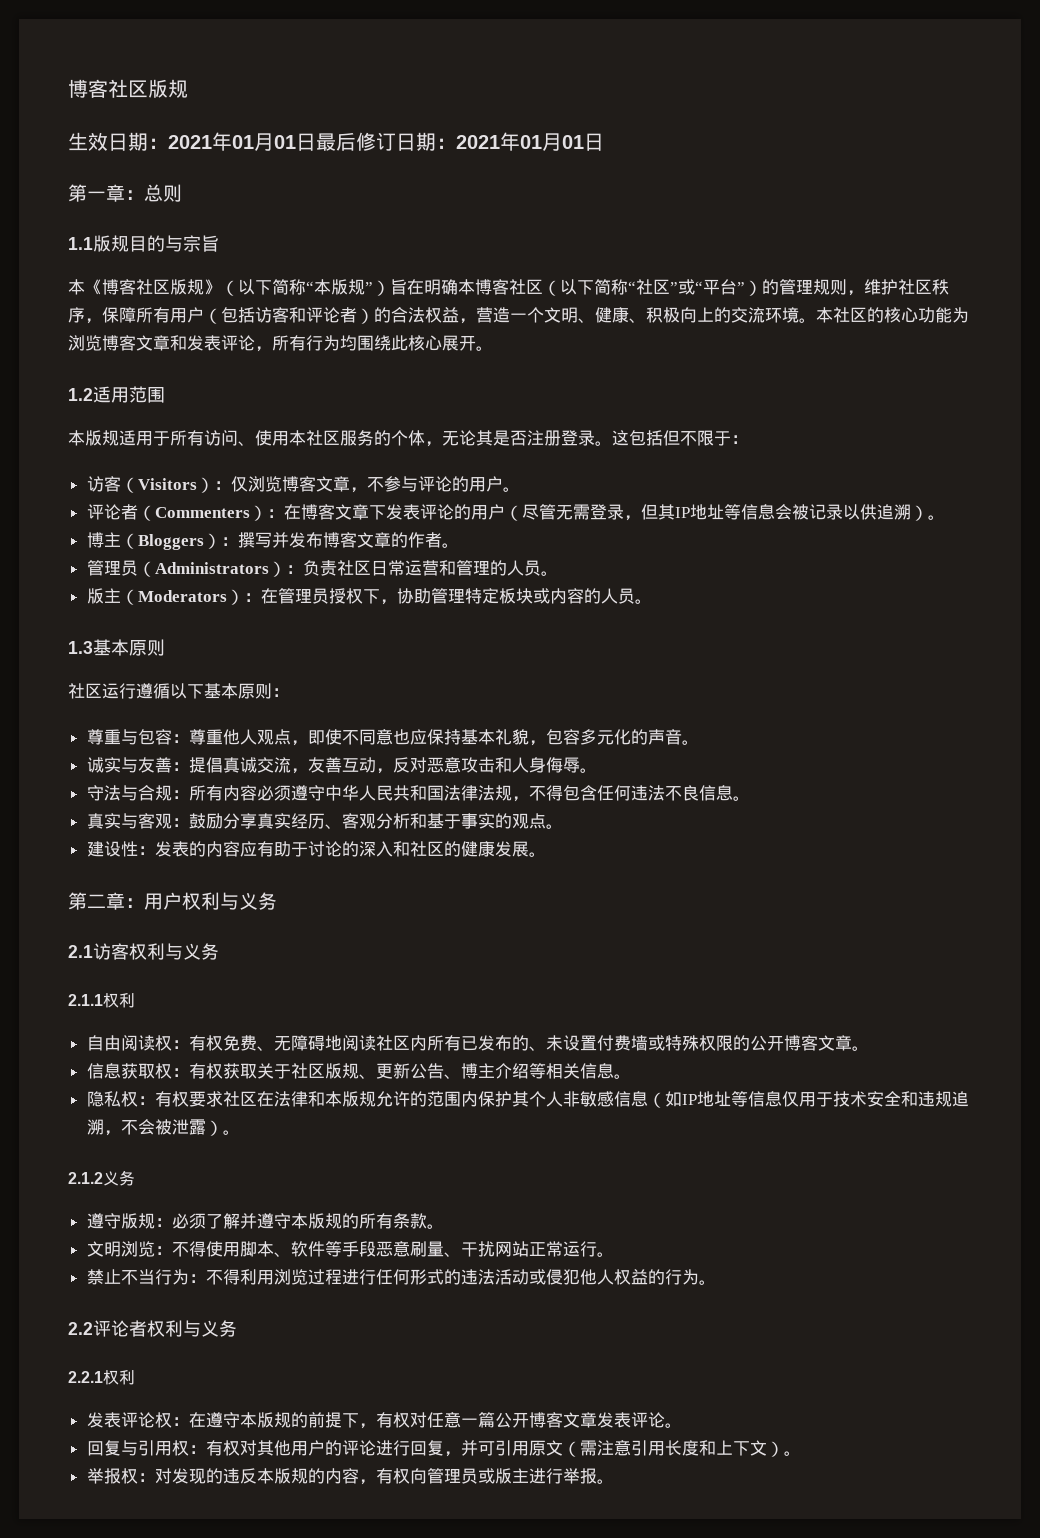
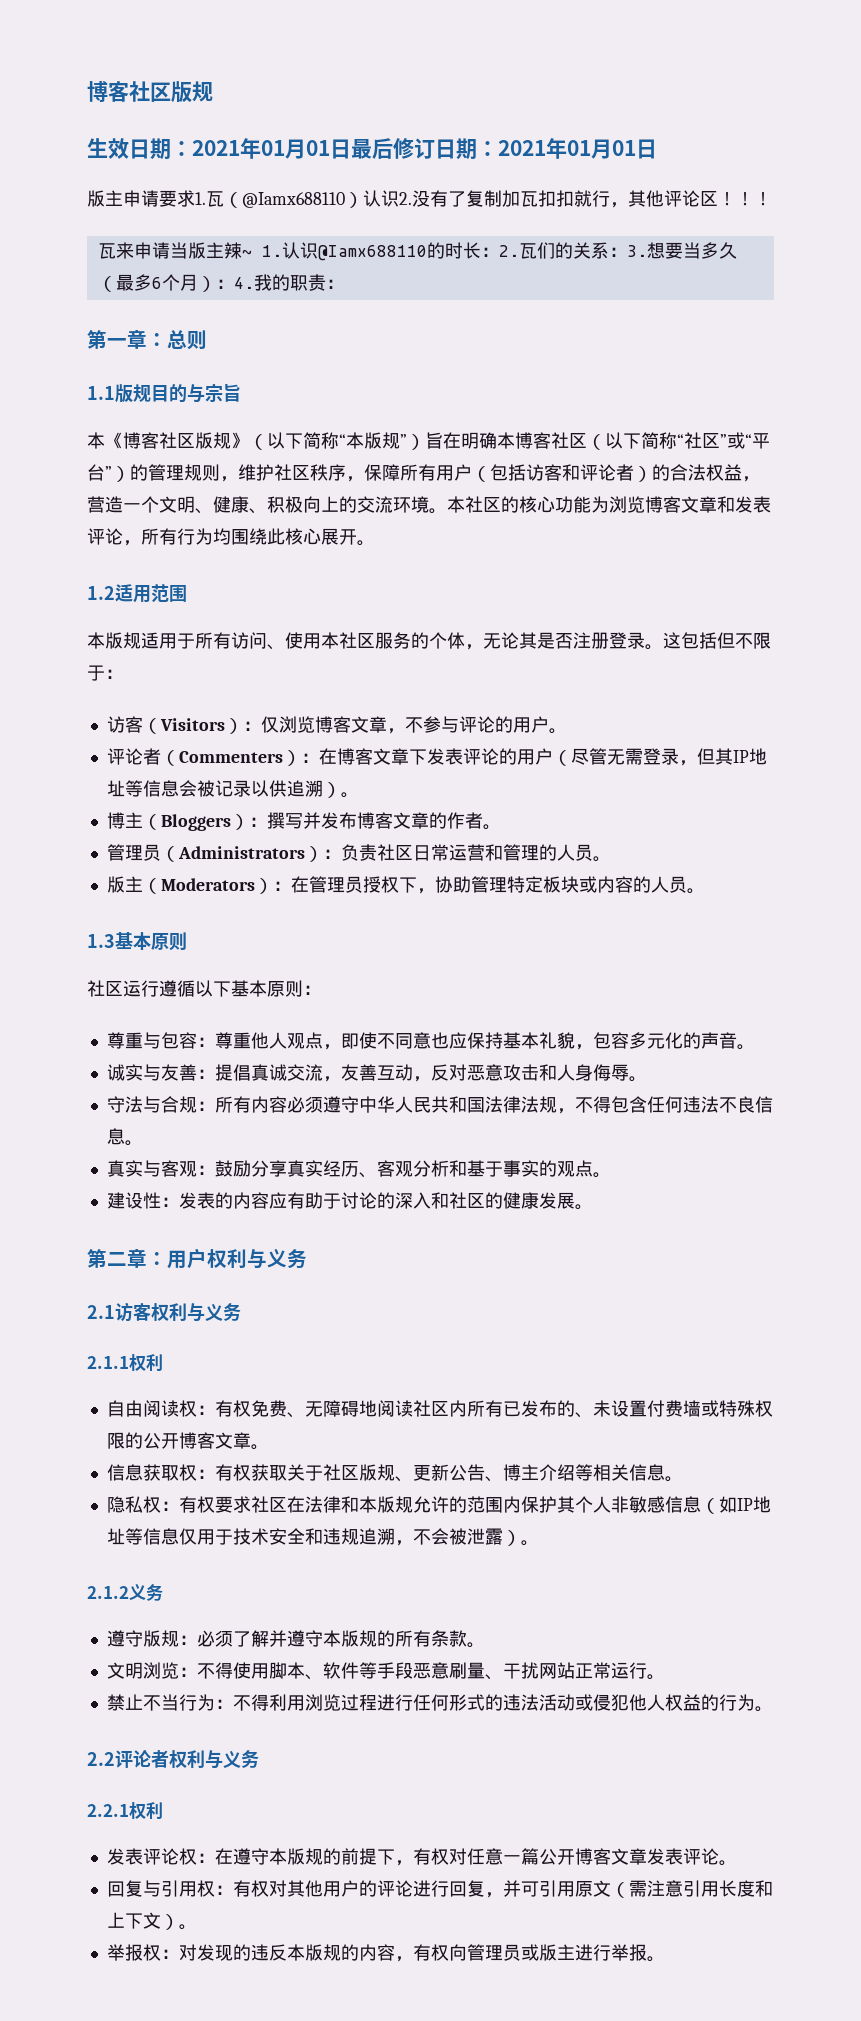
(604, 142) none -> [87,190,772,208] [97,242,737,261] [97,274,344,292] // 版主申请要求1.瓦（@Iamx688110）认识2.没有了复制加瓦扣扣就行，其他评论区！！！ // 瓦来申请当版主辣~ 1.认识@Iamx688110的时长：2.瓦们的关系：3.想要当多久（最多6个月）：4.我的职责：

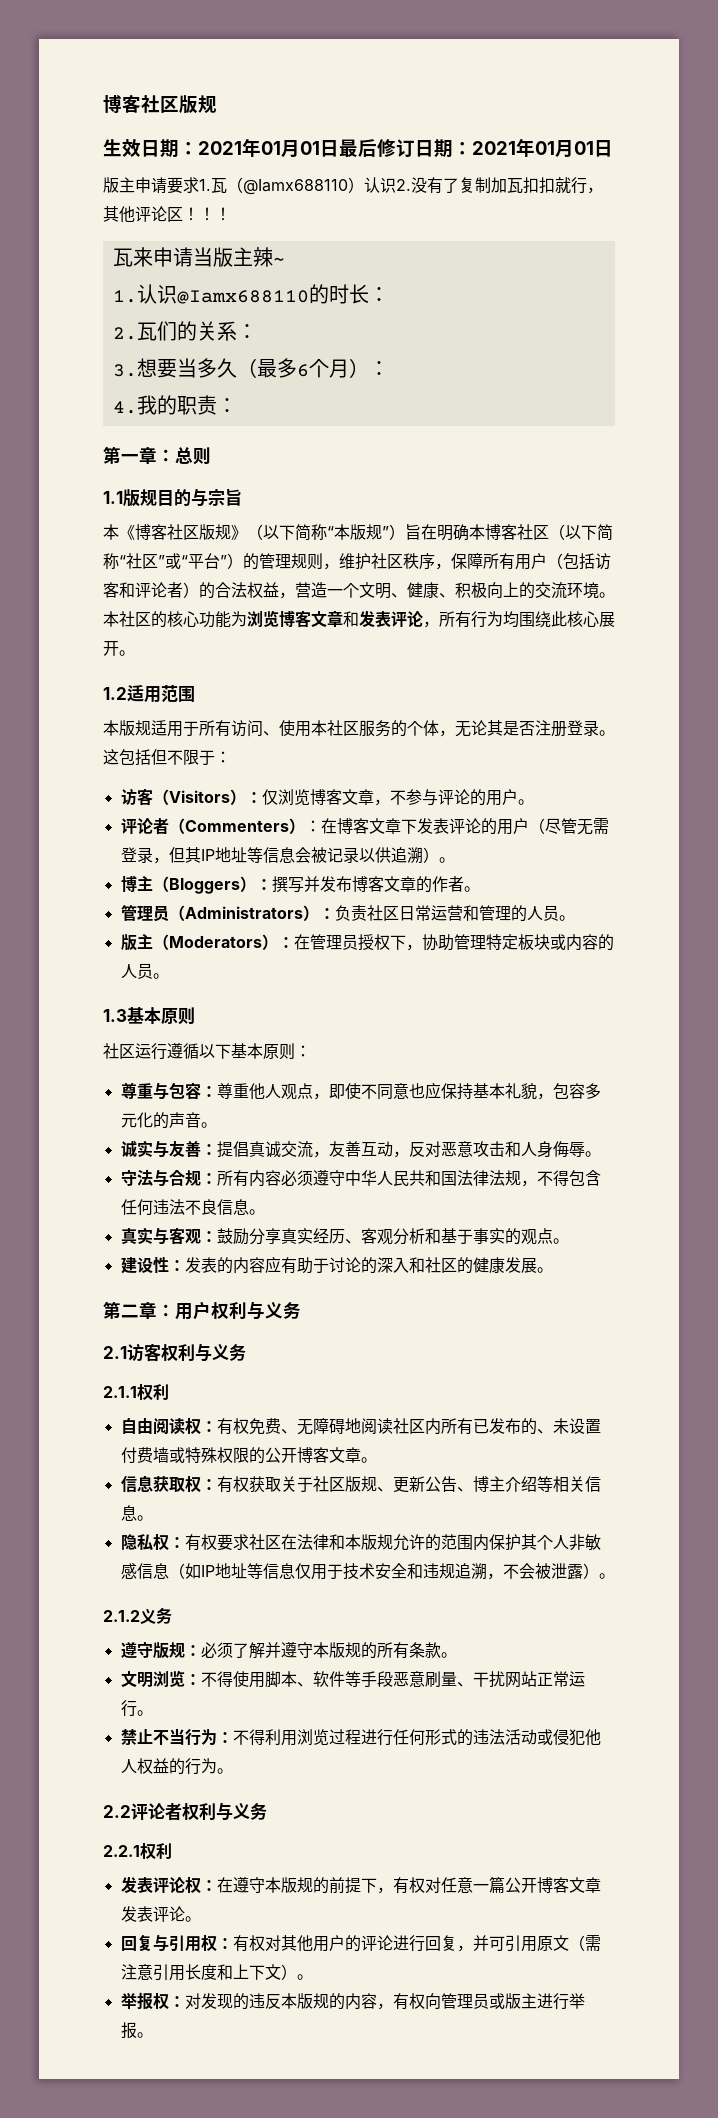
(252, 253) none -> (285, 261) //
(499, 252) none -> (389, 294) //
(627, 252) none -> (257, 331) //
(234, 284) none -> (389, 368) //

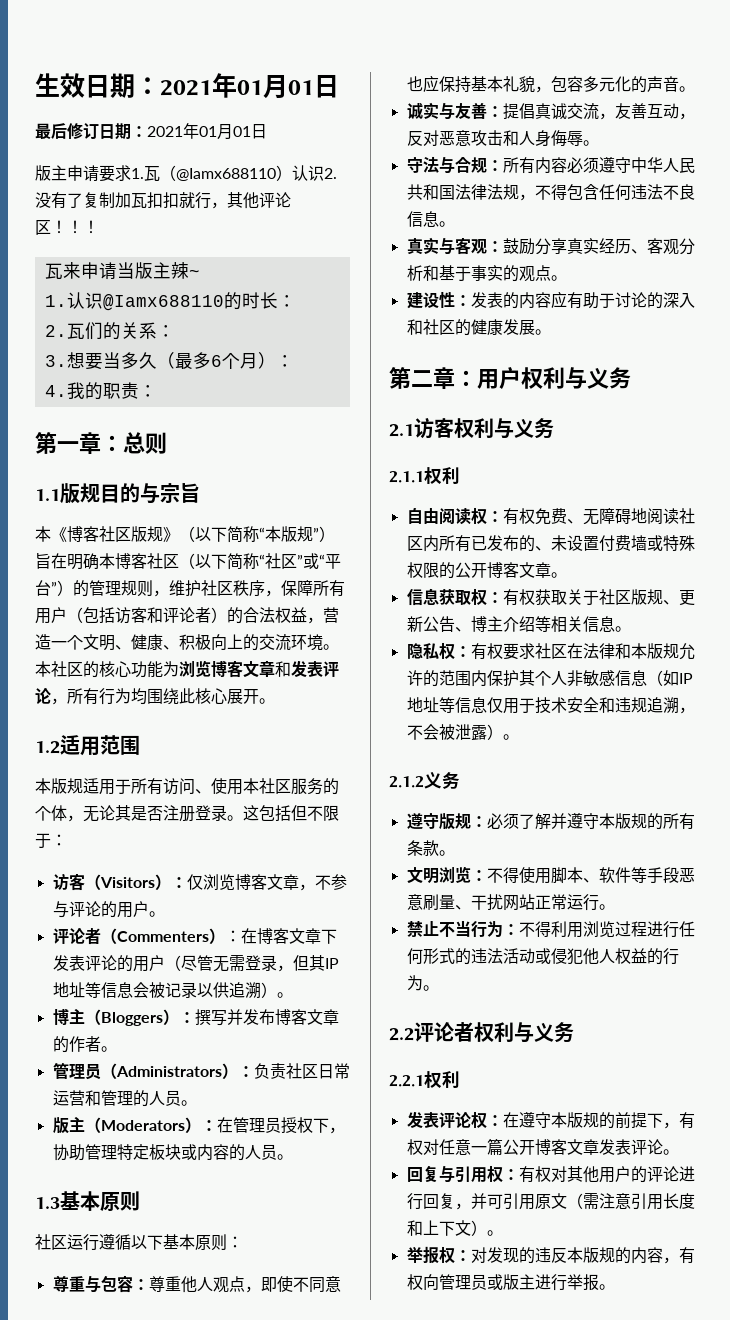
[103,95,217,114] 博客社区版规 // -> (35, 85) none
(339, 148) none -> (339, 86) //

